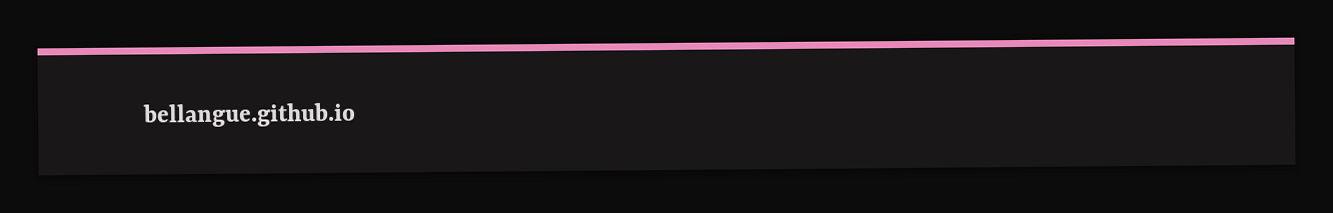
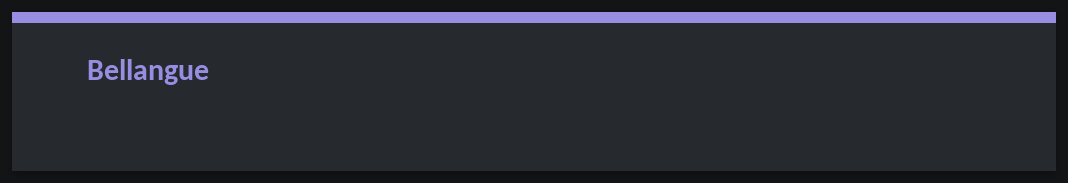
[142,102,356,128] bellangue.github.io -> [87,59,209,85] Bellangue

